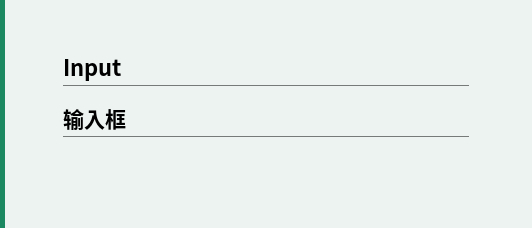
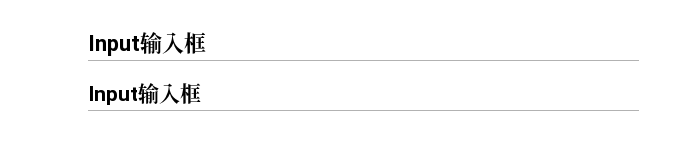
[63,59,121,81] [63,109,126,130] Input // 输入框 -> [88,32,206,56] [88,83,201,105] Input输入框 // Input输入框

